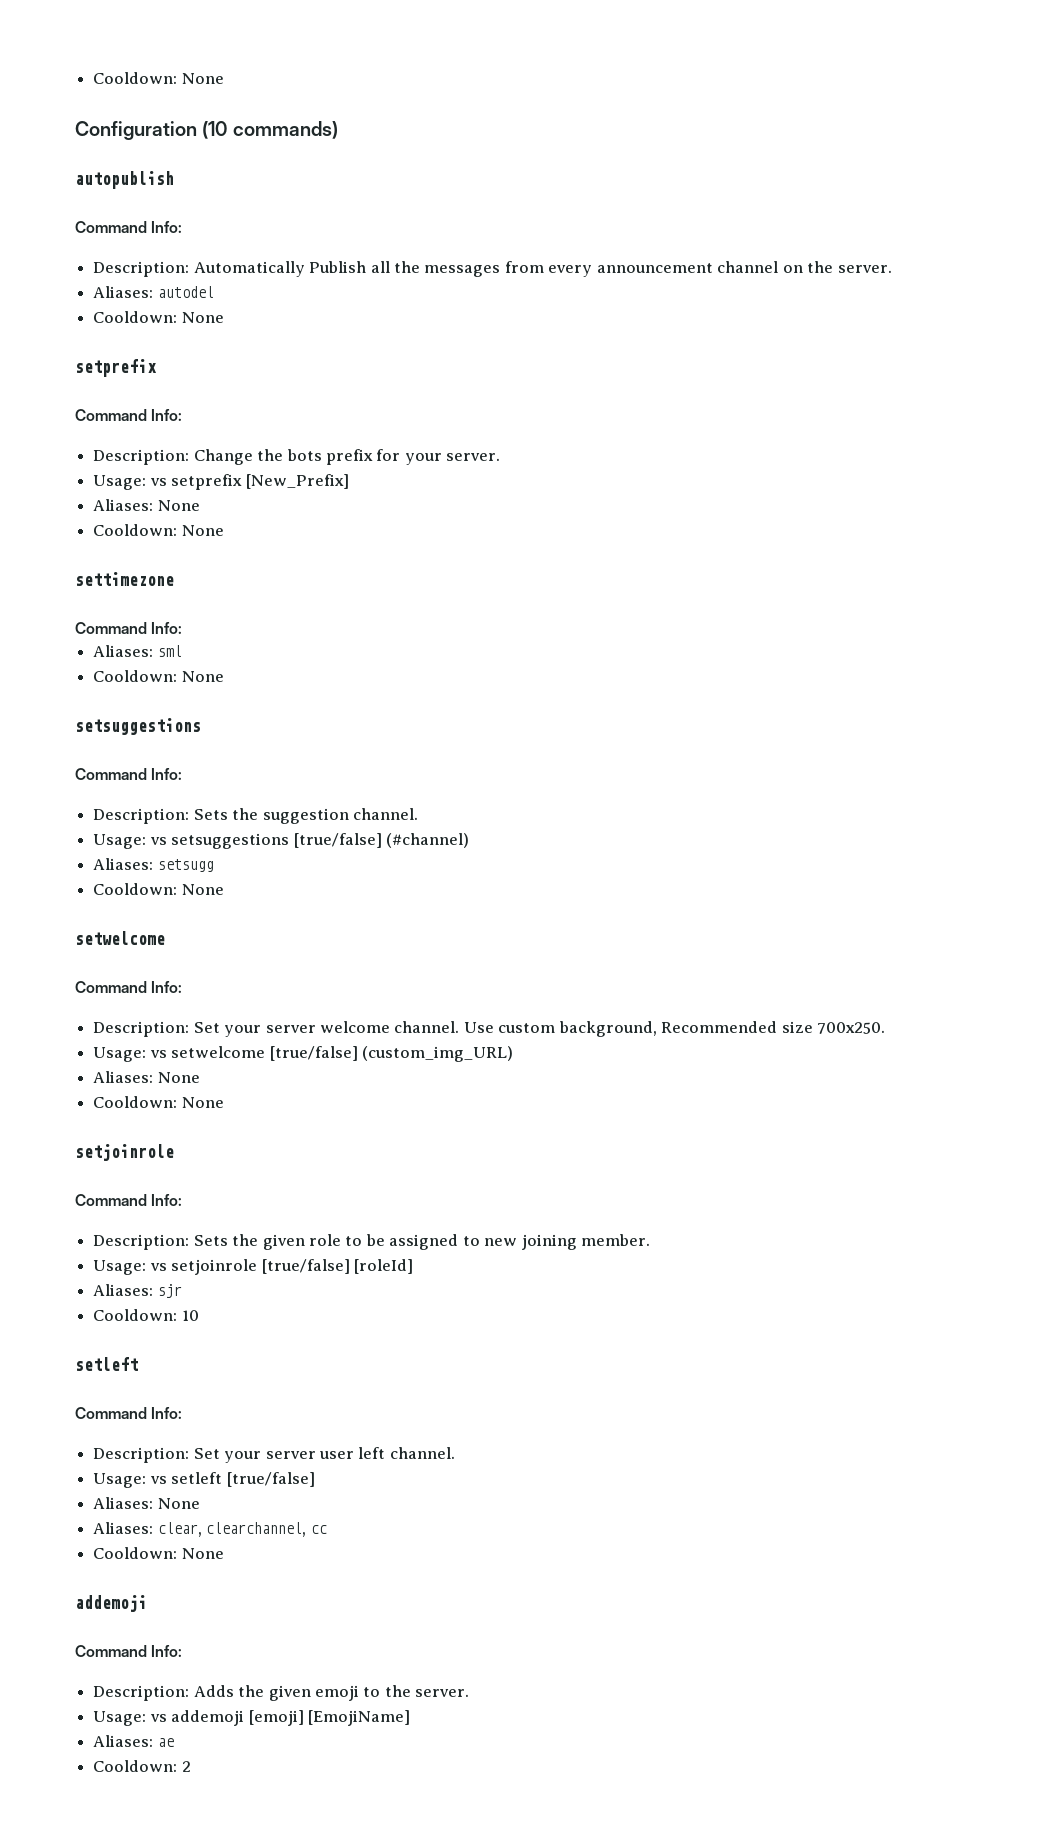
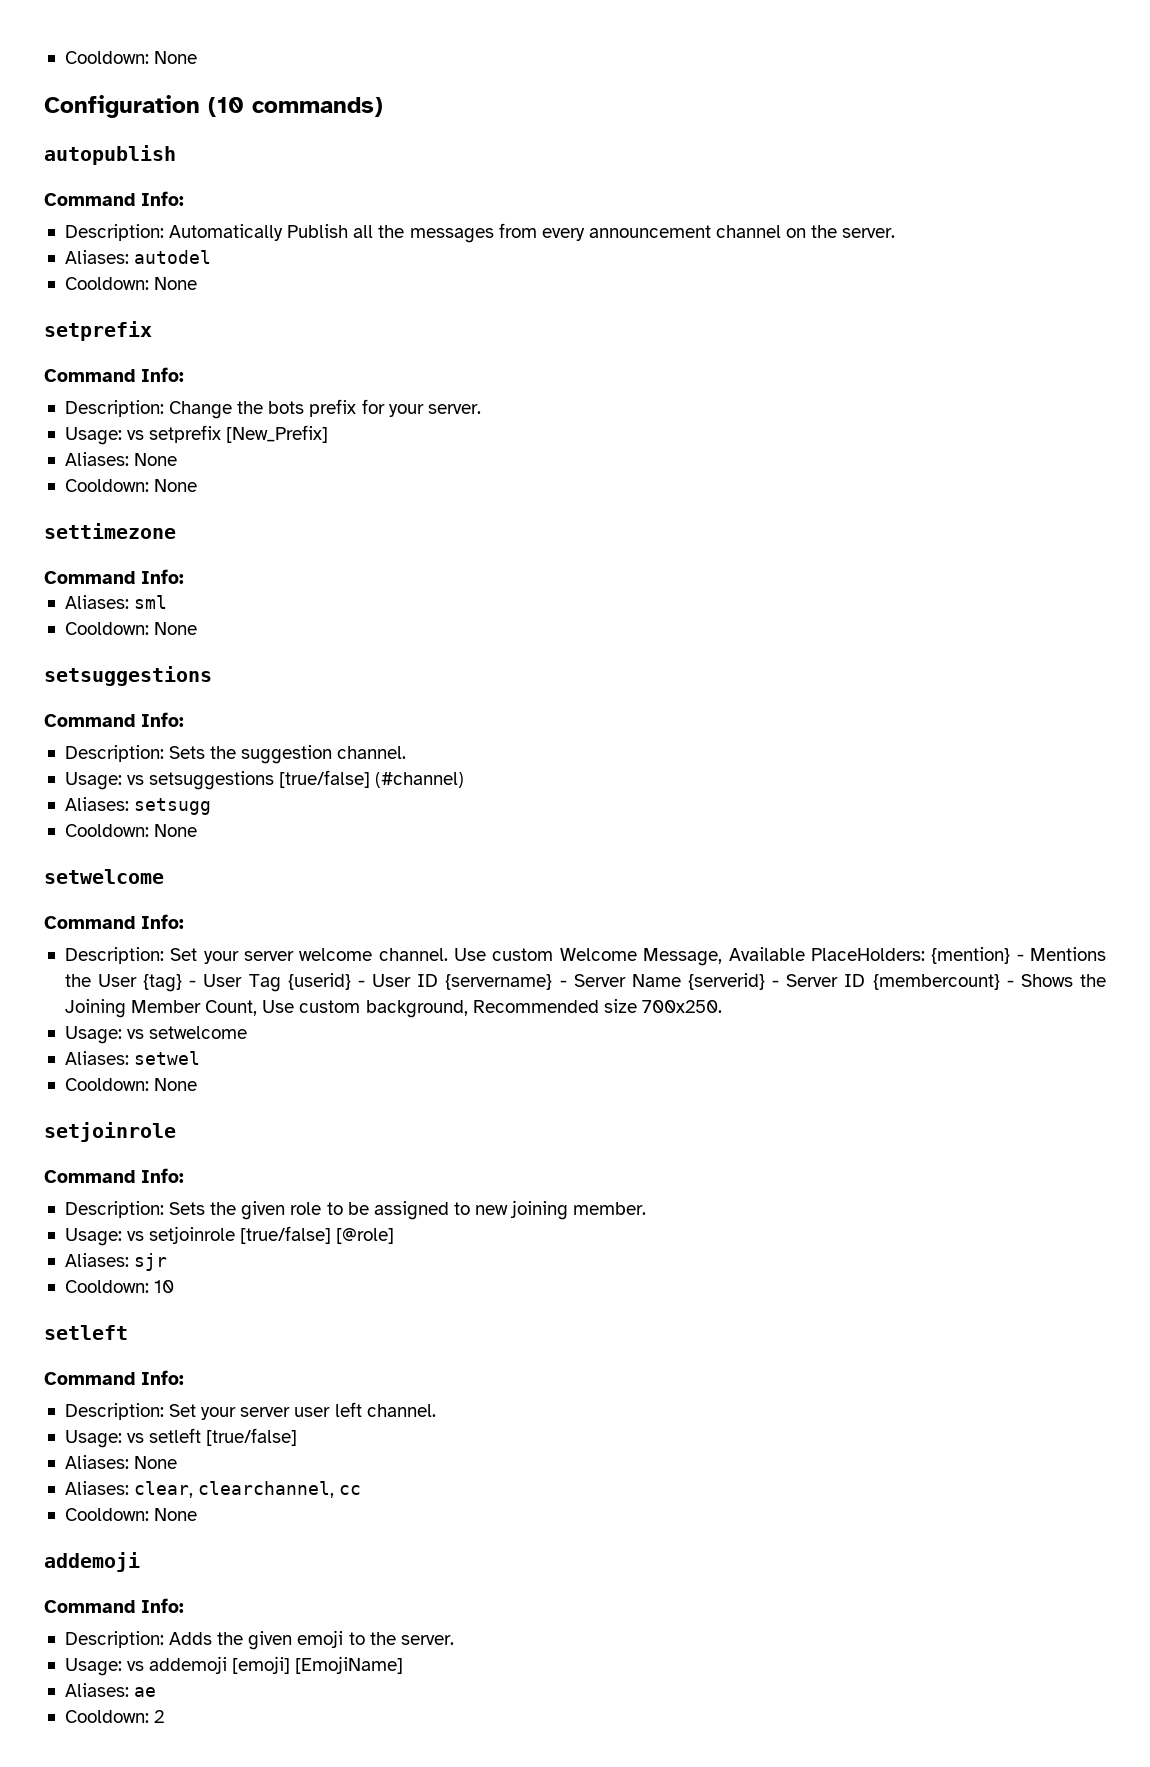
(556, 1028) none -> [559,947,1107,966] [64,973,1106,992] [64,999,361,1018] Welcome Message, Available PlaceHolders: {mention} - Mentions the User {tag} - User Tag {userid} - User ID {servername} - Server Name {serverid} - Server ID {membercount} - Shows the Joining Member Count, Use custom
[269,1046,513,1062] [93,1071,200,1083] [true/false] (custom_img_URL) // Aliases: None -> [64,1051,201,1065] // Aliases: setwel
[353,1259,413,1274] [roleId] -> [336,1228,395,1244] [@role]

